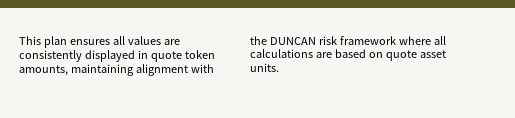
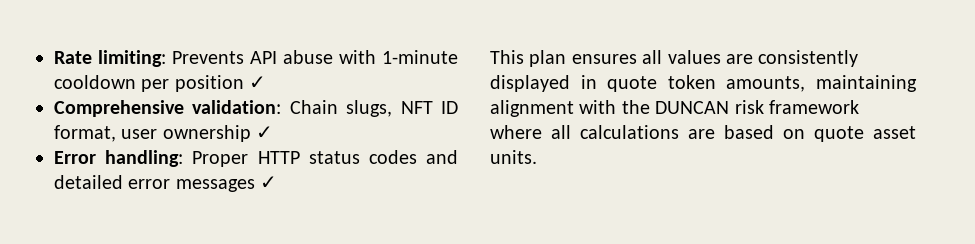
(19, 40) none -> [54,50,458,67] [54,75,267,92] [54,100,458,117] [54,125,274,142] [54,150,459,167] [54,175,278,192] Rate limiting: Prevents API abuse with 1-minute cooldown per position ✓ // Comprehensive validation: Chain slugs, NFT ID format, user ownership ✓ // Error handling: Proper HTTP status codes and detailed error messages ✓ //

